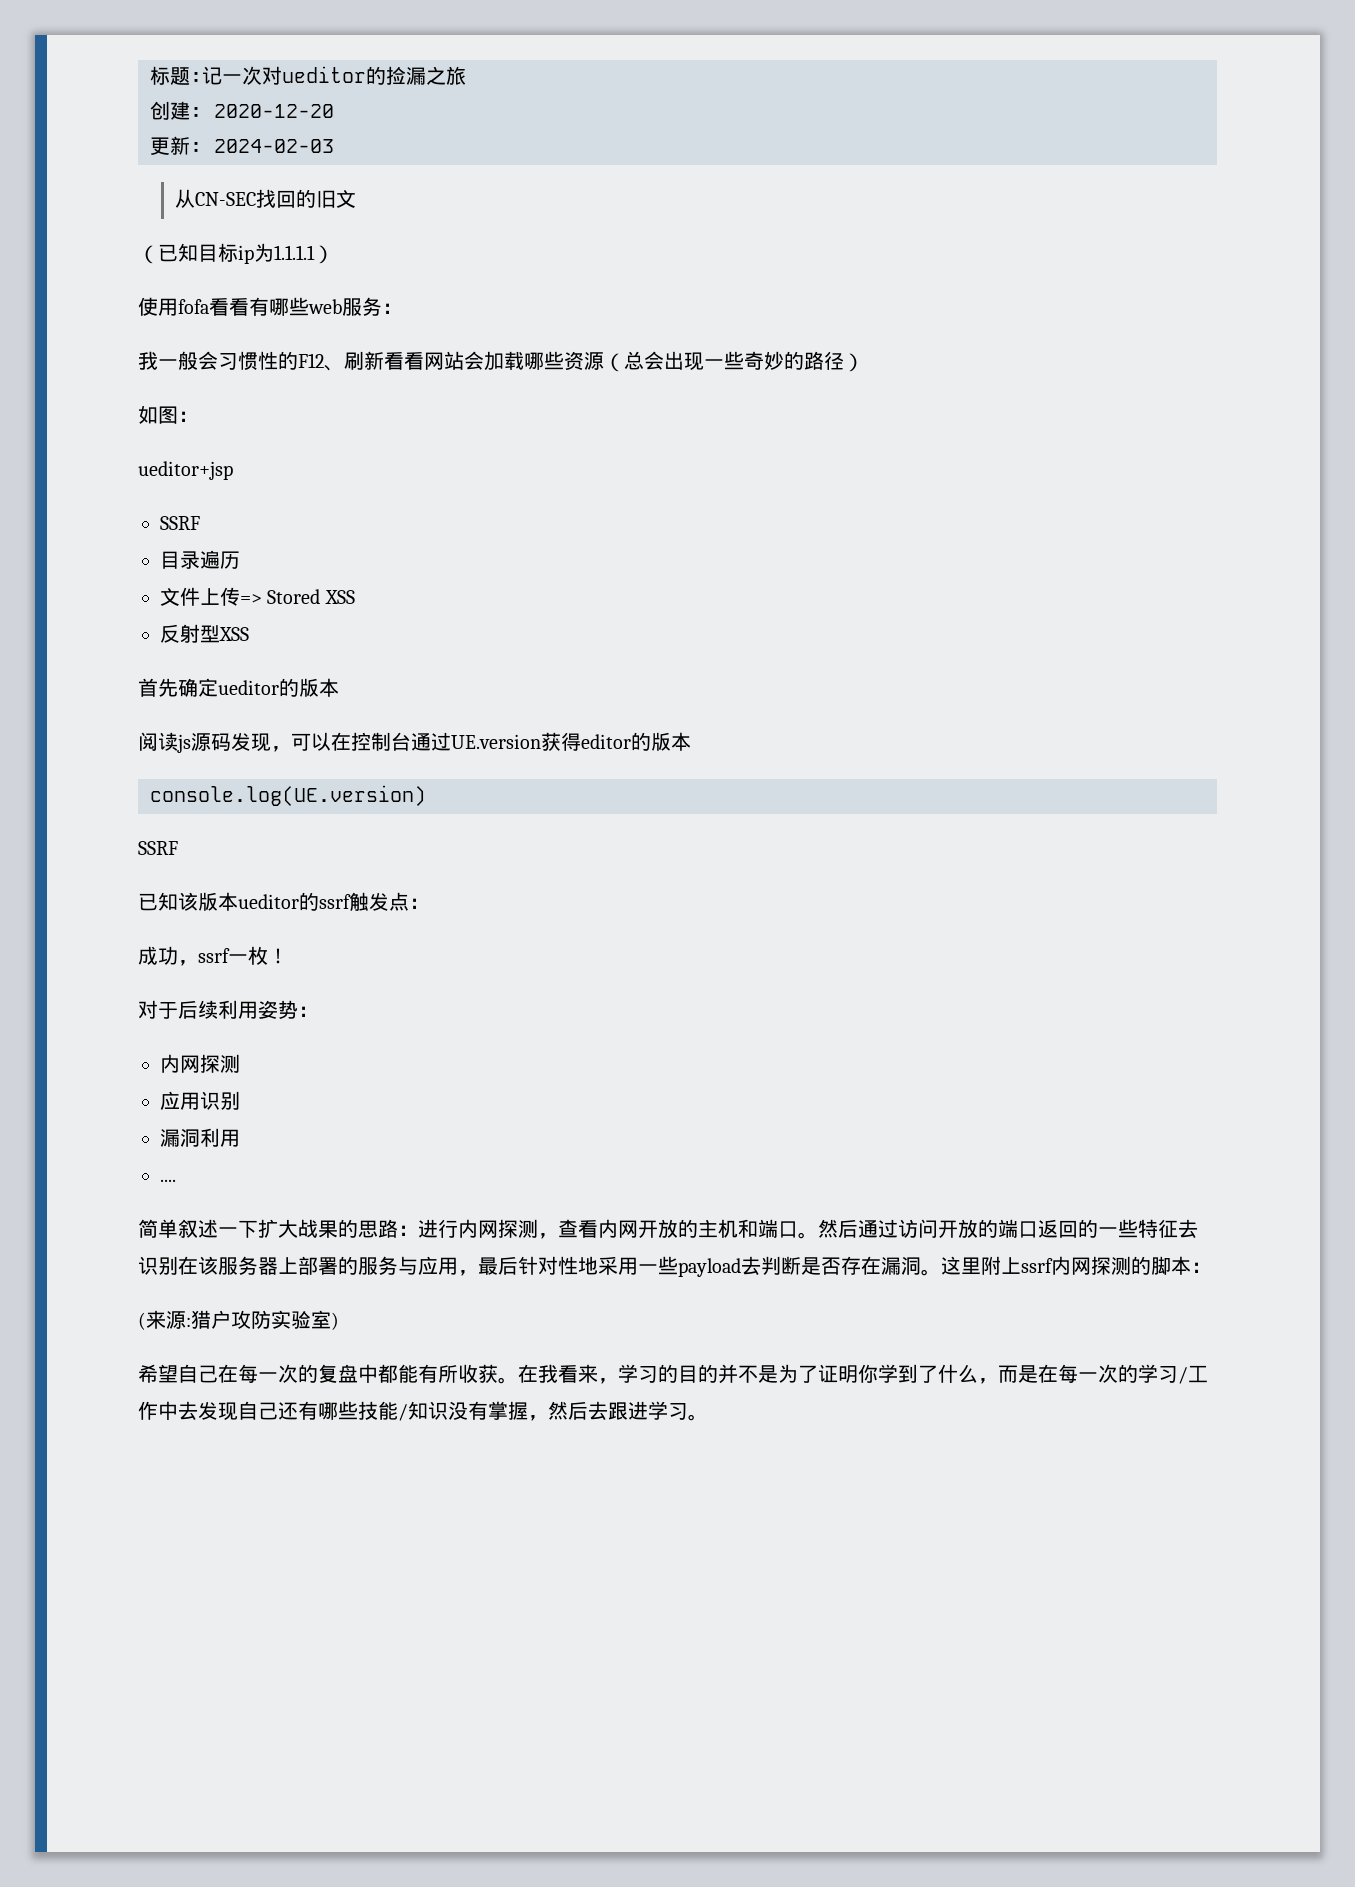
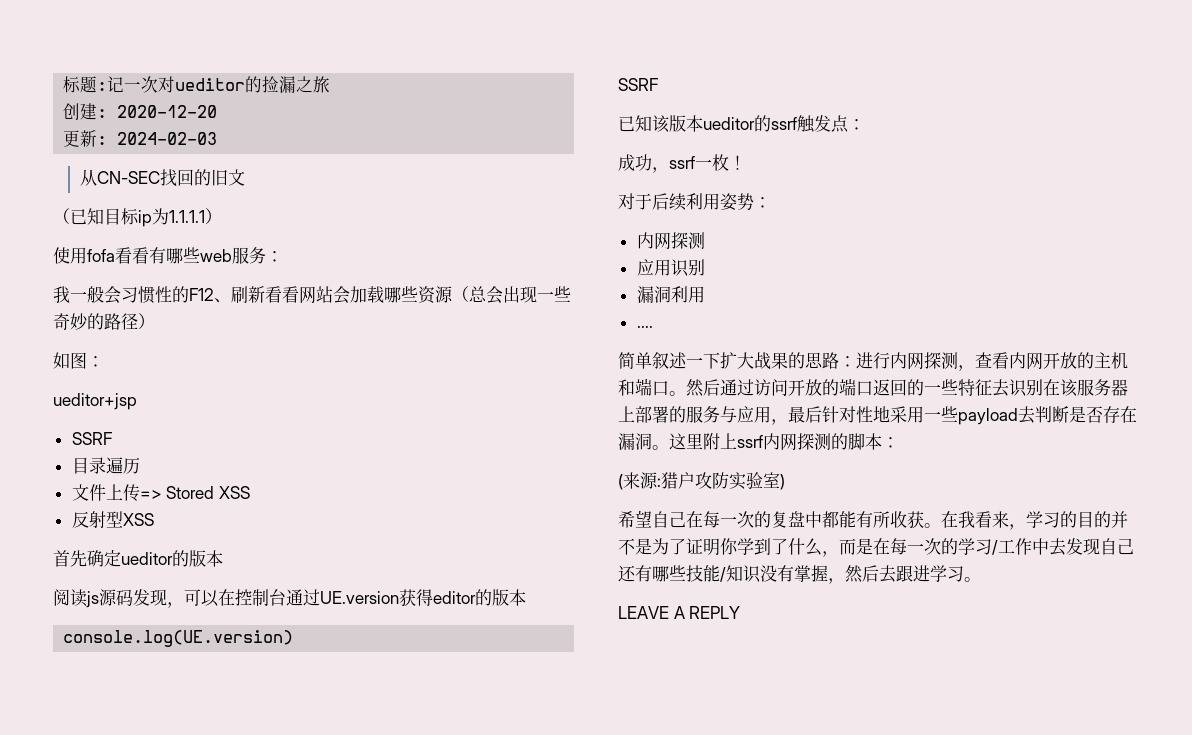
(708, 1417) none -> [618,606,741,619] // LEAVE A REPLY

